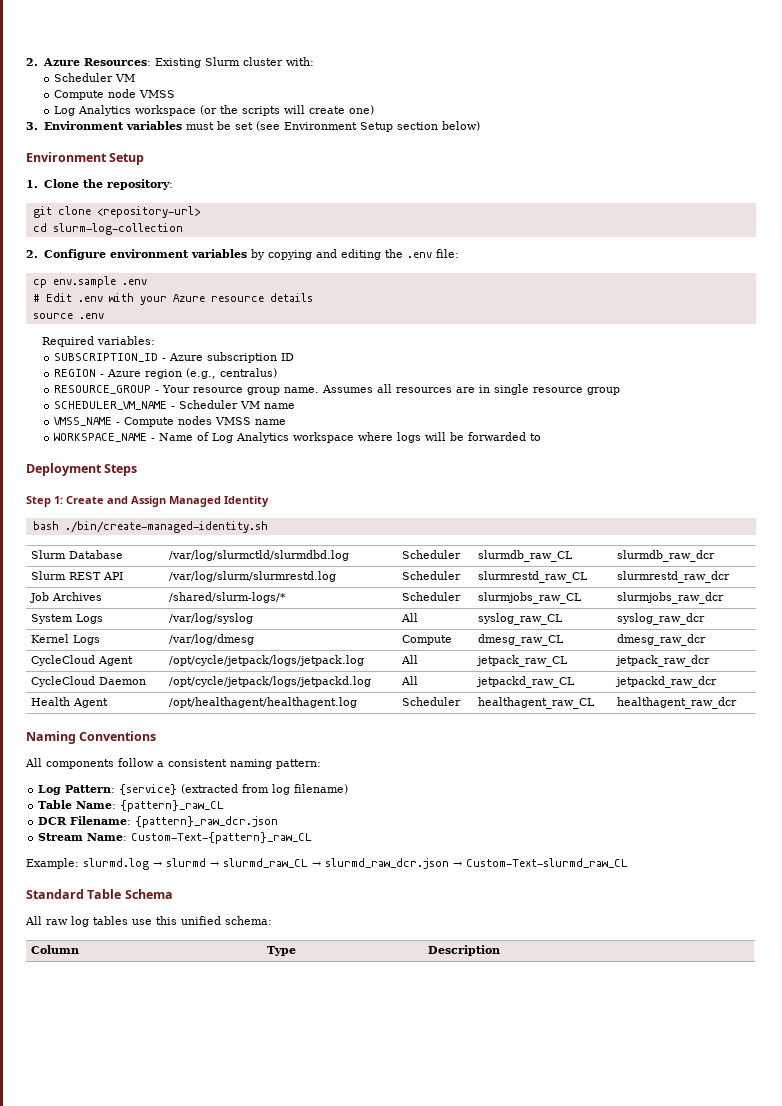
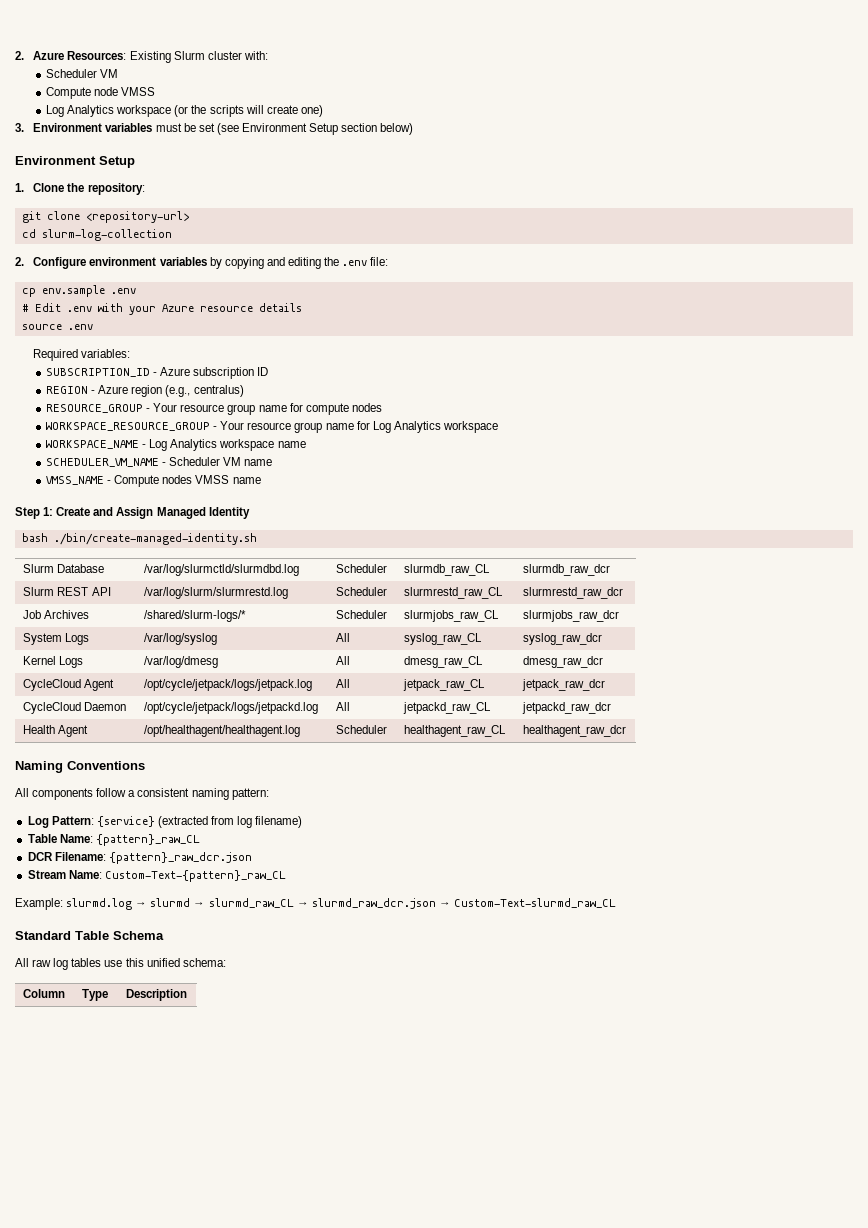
[283,384,620,395] name. Assumes all resources are in single resource group -> [258,403,382,415] [45,421,498,433] [45,439,306,451] name for compute nodes // WORKSPACE_RESOURCE_GROUP - Your resource group name for Log Analytics workspace // WORKSPACE_NAME - Log Analytics workspace name
[53,432,541,443] [26,463,138,476] // WORKSPACE_NAME - Name of Log Analytics workspace where logs will be forwarded to // Deployment Steps -> (261, 480) none
[402,635,453,645] Compute -> [336,656,351,665] All

